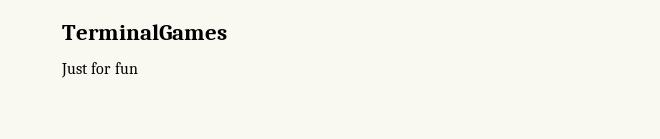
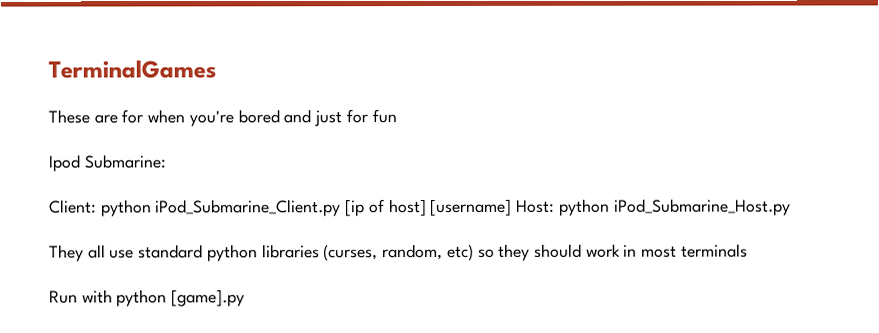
[61,62,138,78] Just for fun -> [48,109,397,127] [48,154,167,172] [49,198,791,217] [49,243,748,262] [49,289,246,307] These are for when you're bored and just for fun // Ipod Submarine: // Client: python iPod_Submarine_Client.py [ip of host] [username] Host: python iPod_Submarine_Host.py // They all use standard python libraries (curses, random, etc) so they should work in most terminals // Run with python [game].py

